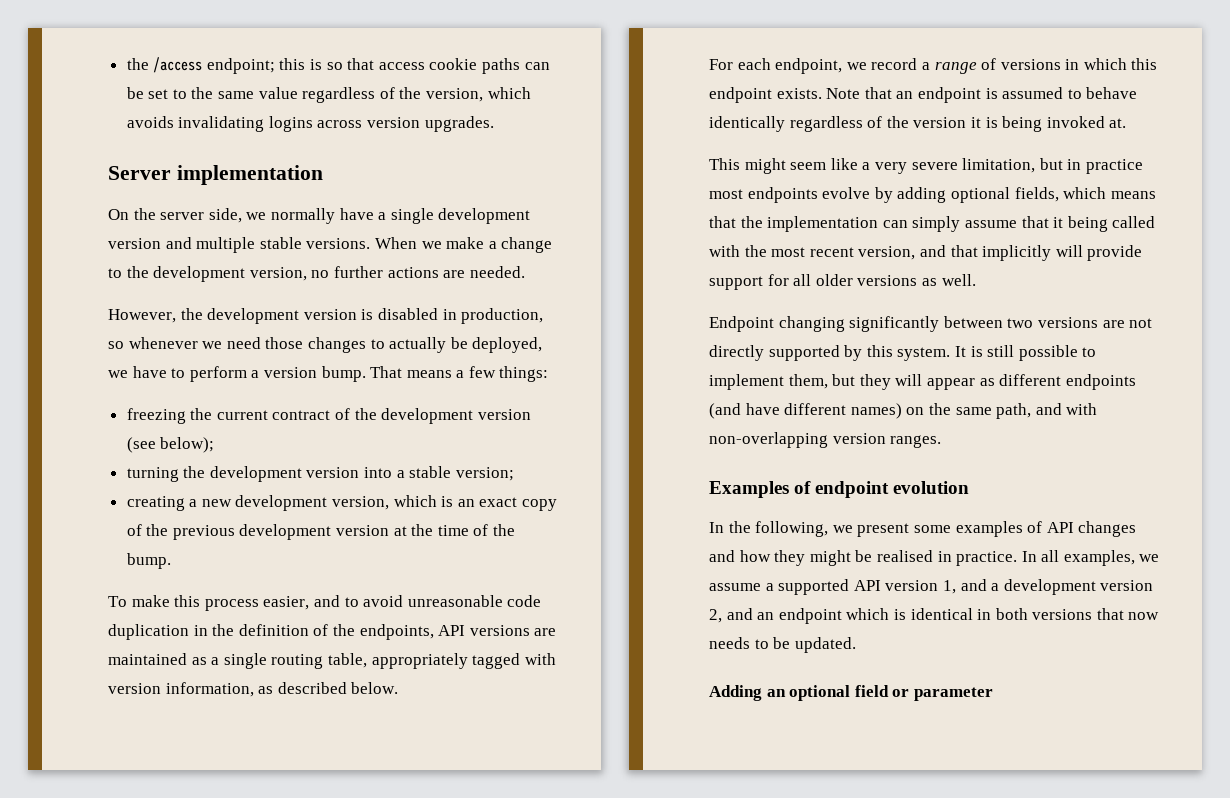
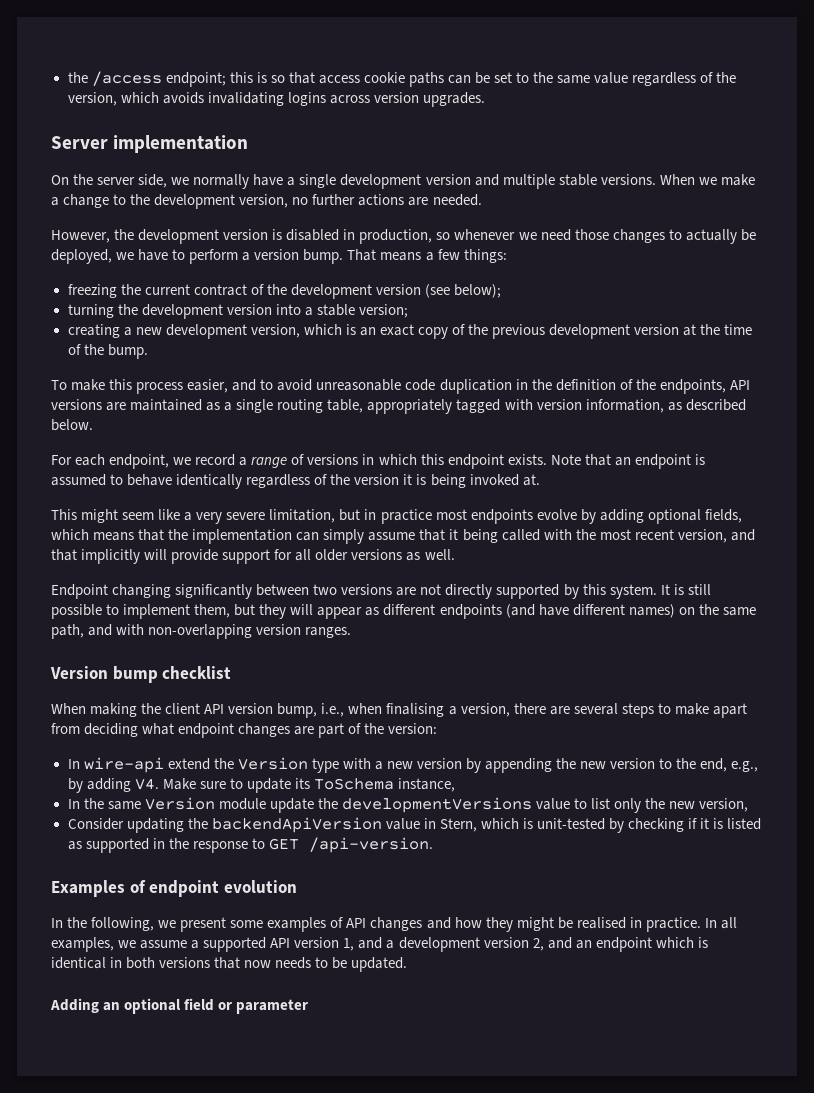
(942, 441) none -> [50,666,232,683] [51,703,747,718] [51,723,438,738] [67,757,759,773] [67,778,455,793] [67,797,749,813] [67,817,762,833] [67,837,433,853] // Version bump checklist // When making the client API version bump, i.e., when finalising a version, there are several steps to make apart from deciding what endpoint changes are part of the version: // In wire-api extend the Version type with a new version by appending the new version to the end, e.g., by adding V4. Make sure to update its ToSchema instance, // In the same Version module update the developmentVersions value to list only the new version, // Consider updating the backendApiVersion value in Stern, which is unit-tested by checking if it is listed as supported in the response to GET /api-version.

